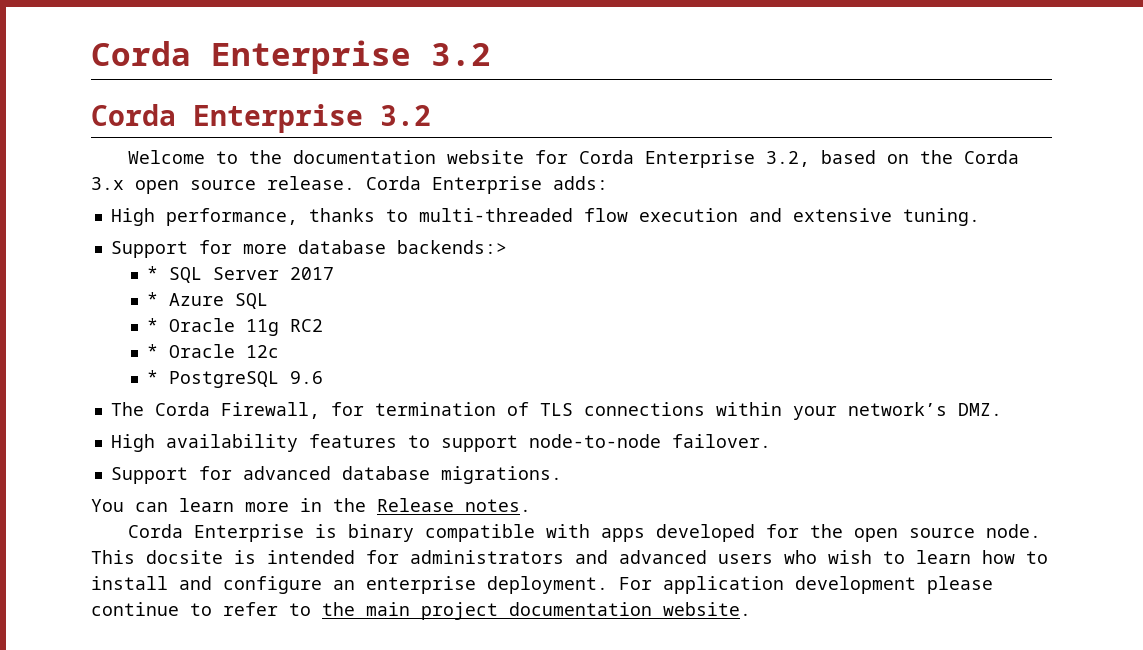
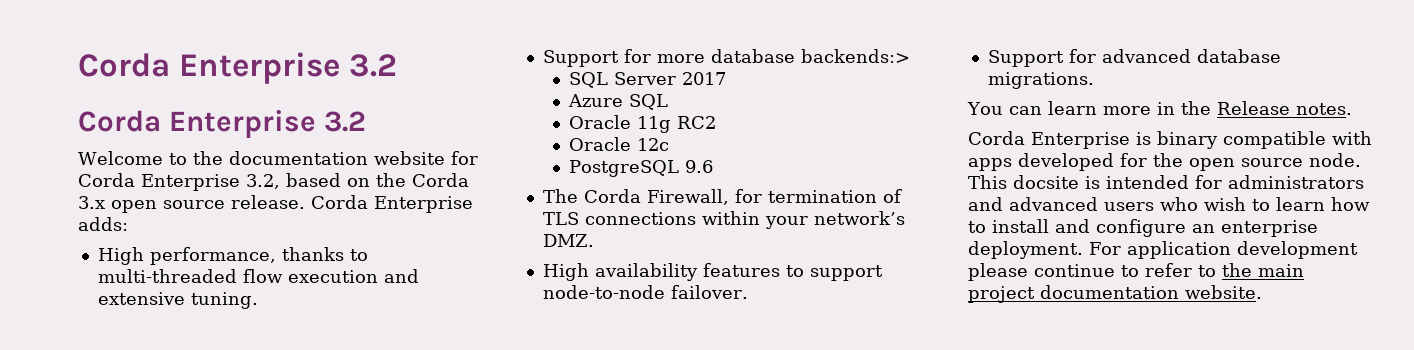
[146,266,158,280] * -> (910, 56) none
[146,292,158,306] * -> (727, 78) none
[146,318,158,332] * -> (669, 102) none
[146,344,158,358] * -> (717, 122) none
[146,370,158,384] * -> (670, 144) none

